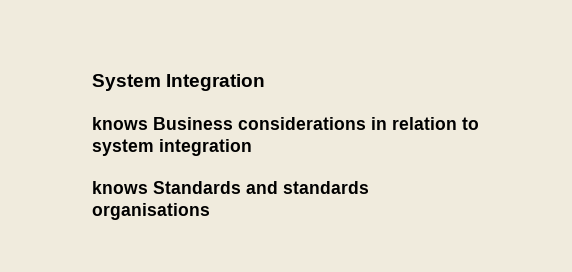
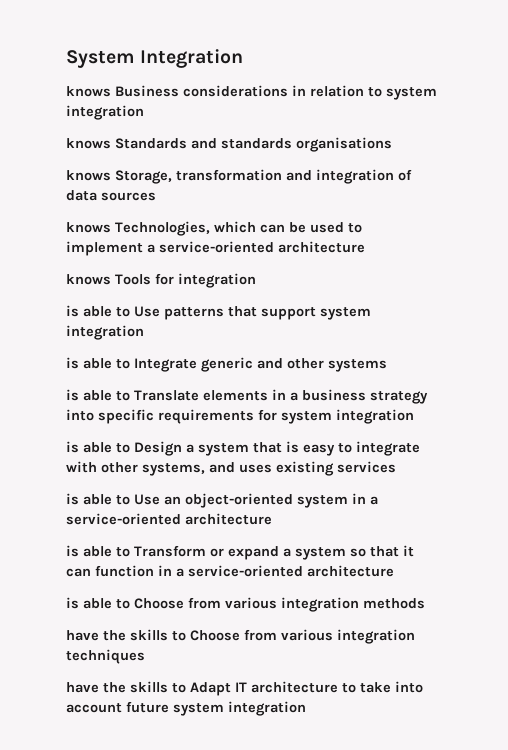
(210, 211) none -> [66,169,412,184] [66,190,156,201] [66,221,362,236] [66,241,365,256] [66,273,256,288] [66,305,371,320] [66,325,144,340] [66,357,387,372] [66,389,428,404] [66,409,414,424] [66,441,420,456] [66,461,396,476] [66,493,378,508] [66,513,272,525] [66,545,414,560] [66,565,394,577] [66,597,425,612] [66,629,415,644] [66,649,145,664] [66,681,423,696] [66,701,306,716] // knows Storage, transformation and integration of data sources // knows Technologies, which can be used to implement a service-oriented architecture // knows Tools for integration // is able to Use patterns that support system integration // is able to Integrate generic and other systems // is able to Translate elements in a business strategy into specific requirements for system integration // is able to Design a system that is easy to integrate with other systems, and uses existing services // is able to Use an object-oriented system in a service-oriented architecture // is able to Transform or expand a system so that it can function in a service-oriented architecture // is able to Choose from various integration methods // have the skills to Choose from various integration techniques // have the skills to Adapt IT architecture to take into account future system integration

